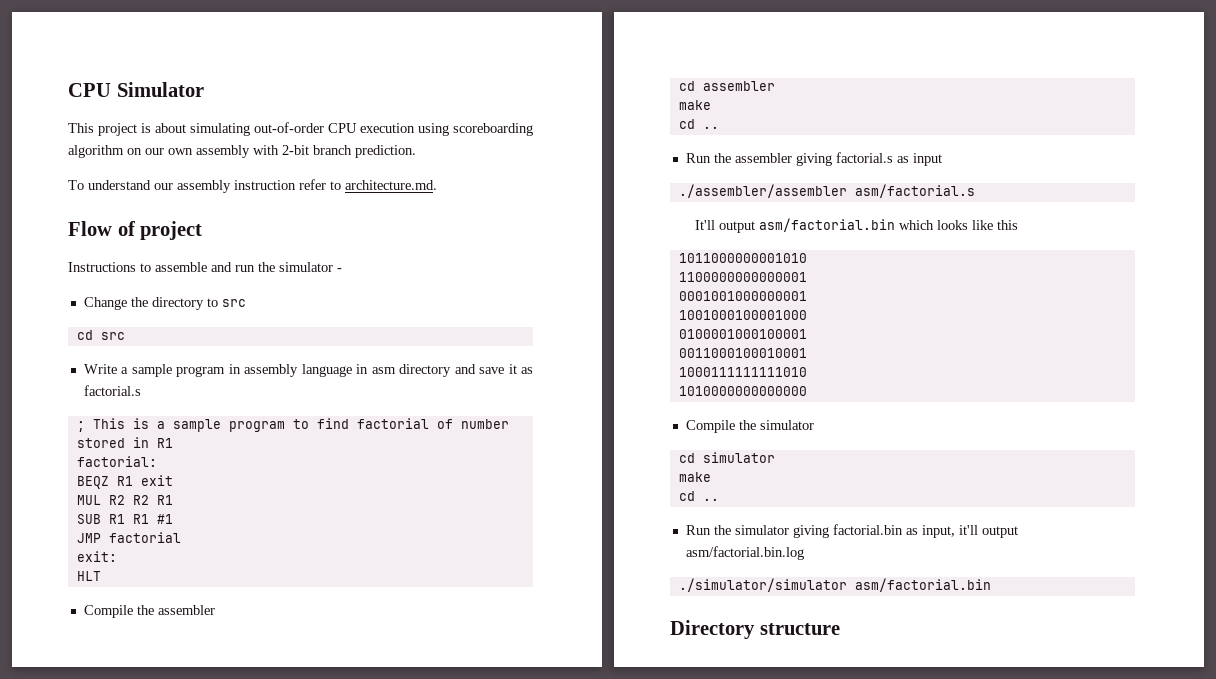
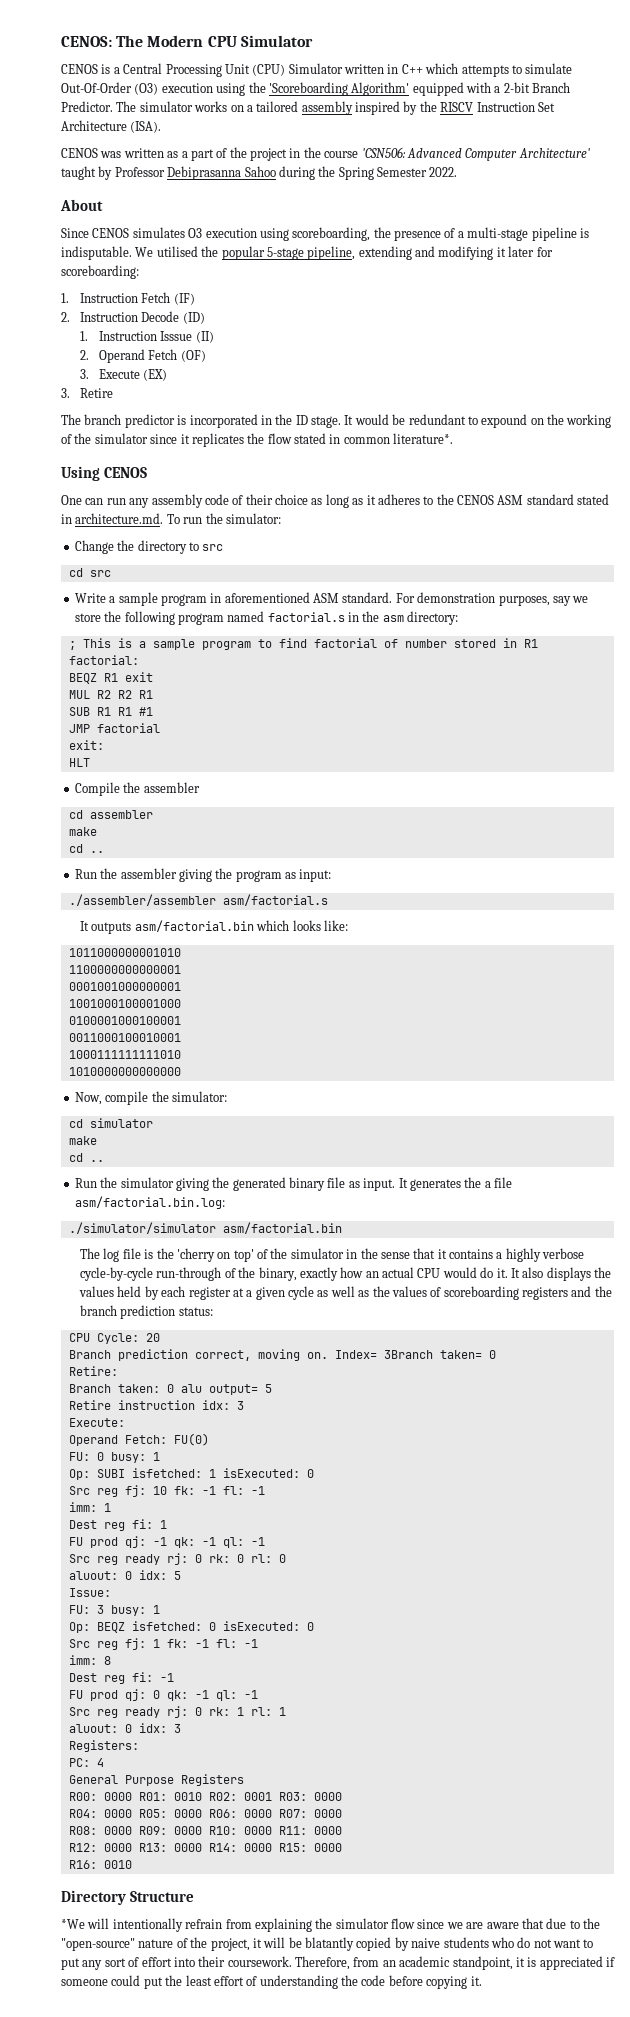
(68, 90) none -> [61,35,204,47] CENOS: The Modern
[68,122,533,136] [68,145,416,158] [68,179,437,193] [68,221,203,240] [68,262,342,272] This project is about simulating out-of-order CPU execution using scoreboarding algorithm on our own assembly with 2-bit branch prediction. // To understand our assembly instruction refer to architecture.md. // Flow of project // Instructions to assemble and run the simulator - -> [61,63,573,77] [61,82,571,96] [61,101,555,115] [61,120,162,133] [61,147,590,161] [61,166,458,180] [60,199,103,211] [61,227,589,241] [61,246,553,260] [61,265,139,279] [61,292,195,305] [61,311,205,324] [80,331,214,343] [80,349,206,363] [80,369,168,381] [61,388,114,398] [61,414,612,428] [61,433,454,447] [61,466,147,481] [61,494,610,508] [61,513,281,524] CENOS is a Central Processing Unit (CPU) Simulator written in C++ which attempts to simulate Out-Of-Order (O3) execution using the 'Scoreboarding Algorithm' equipped with a 2-bit Branch Predictor. The simulator works on a tailored assembly inspired by the RISCV Instruction Set Architecture (ISA). // CENOS was written as a part of the project in the course 'CSN506: Advanced Computer Architecture' taught by Professor Debiprasanna Sahoo during the Spring Semester 2022. // About // Since CENOS simulates O3 execution using scoreboarding, the presence of a multi-stage pipeline is indisputable. We utilised the popular 5-stage pipeline, extending and modifying it later for scoreboarding: // 1. Instruction Fetch (IF) // 2. Instruction Decode (ID) // 1. Instruction Isssue (II) // 2. Operand Fetch (OF) // 3. Execute (EX) // 3. Retire // The branch predictor is incorporated in the ID stage. It would be redundant to expound on the working of the simulator since it replicates the flow stated in common literature*. // Using CENOS // One can run any assembly code of their choice as long as it adheres to the CENOS ASM standard stated in architecture.md. To run the simulator:
[244,364,533,377] [83,385,141,396] assembly language in asm directory and save it as factorial.s -> [224,592,589,606] [74,611,459,625] aforementioned ASM standard. For demonstration purposes, say we store the following program named factorial.s in the asm directory:
[835,152,942,166] factorial.s as input -> [215,868,332,882] the program as input:
[695,220,756,233] It'll output -> [80,921,132,934] It outputs
[972,220,1019,230] like this -> [323,920,348,931] like:
[685,420,814,433] Compile the simulator -> [74,1091,227,1105] Now, compile the simulator:
[832,524,1018,538] [685,546,804,560] [678,578,991,592] [670,620,840,639] factorial.bin as input, it'll output asm/factorial.bin.log // ./simulator/simulator asm/factorial.bin // Directory structure -> [212,1177,512,1191] [74,1196,225,1209] [68,1222,342,1234] [80,1248,585,1262] [80,1267,612,1281] [79,1286,612,1300] [80,1305,213,1319] [68,1333,160,1344] [68,1349,496,1361] [68,1366,118,1376] [68,1384,272,1395] [68,1400,244,1410] [68,1418,125,1427] [68,1433,209,1446] [68,1452,160,1463] [68,1468,314,1480] [68,1485,265,1497] [68,1502,111,1512] [68,1519,167,1531] [68,1536,265,1548] [68,1553,286,1565] [68,1570,181,1580] [68,1588,111,1597] [68,1605,160,1616] [68,1621,314,1633] [68,1638,258,1650] [68,1655,111,1665] [68,1672,174,1684] [68,1689,258,1701] [68,1706,286,1718] [68,1723,181,1733] [68,1740,139,1752] [68,1758,104,1767] [68,1774,244,1786] [68,1792,342,1801] [68,1809,342,1818] [68,1826,342,1835] [68,1843,342,1852] [68,1860,132,1869] [61,1890,194,1905] [61,1918,600,1932] [61,1937,594,1951] [61,1956,615,1970] [61,1975,482,1989] the generated binary file as input. It generates the a file asm/factorial.bin.log: // ./simulator/simulator asm/factorial.bin // The log file is the 'cherry on top' of the simulator in the sense that it contains a highly verbose cycle-by-cycle run-through of the binary, exactly how an actual CPU would do it. It also displays the values held by each register at a given cycle as well as the values of scoreboarding registers and the branch prediction status: // CPU Cycle: 20 // Branch prediction correct, moving on. Index= 3Branch taken= 0 // Retire: // Branch taken: 0 alu output= 5 // Retire instruction idx: 3 // Execute: // Operand Fetch: FU(0) // FU: 0 busy: 1 // Op: SUBI isfetched: 1 isExecuted: 0 // Src reg fj: 10 fk: -1 fl: -1 // imm: 1 // Dest reg fi: 1 // FU prod qj: -1 qk: -1 ql: -1 // Src reg ready rj: 0 rk: 0 rl: 0 // aluout: 0 idx: 5 // Issue: // FU: 3 busy: 1 // Op: BEQZ isfetched: 0 isExecuted: 0 // Src reg fj: 1 fk: -1 fl: -1 // imm: 8 // Dest reg fi: -1 // FU prod qj: 0 qk: -1 ql: -1 // Src reg ready rj: 0 rk: 1 rl: 1 // aluout: 0 idx: 3 // Registers: // PC: 4 // General Purpose Registers // R00: 0000 R01: 0010 R02: 0001 R03: 0000 // R04: 0000 R05: 0000 R06: 0000 R07: 0000 // R08: 0000 R09: 0000 R10: 0000 R11: 0000 // R12: 0000 R13: 0000 R14: 0000 R15: 0000 // R16: 0010 // Directory Structure // *We will intentionally refrain from explaining the simulator flow since we are aware that due to the "open-source" nature of the project, it will be blatantly copied by naive students who do not want to put any sort of effort into their coursework. Therefore, from an academic standpoint, it is appreciated if someone could put the least effort of understanding the code before copying it.

